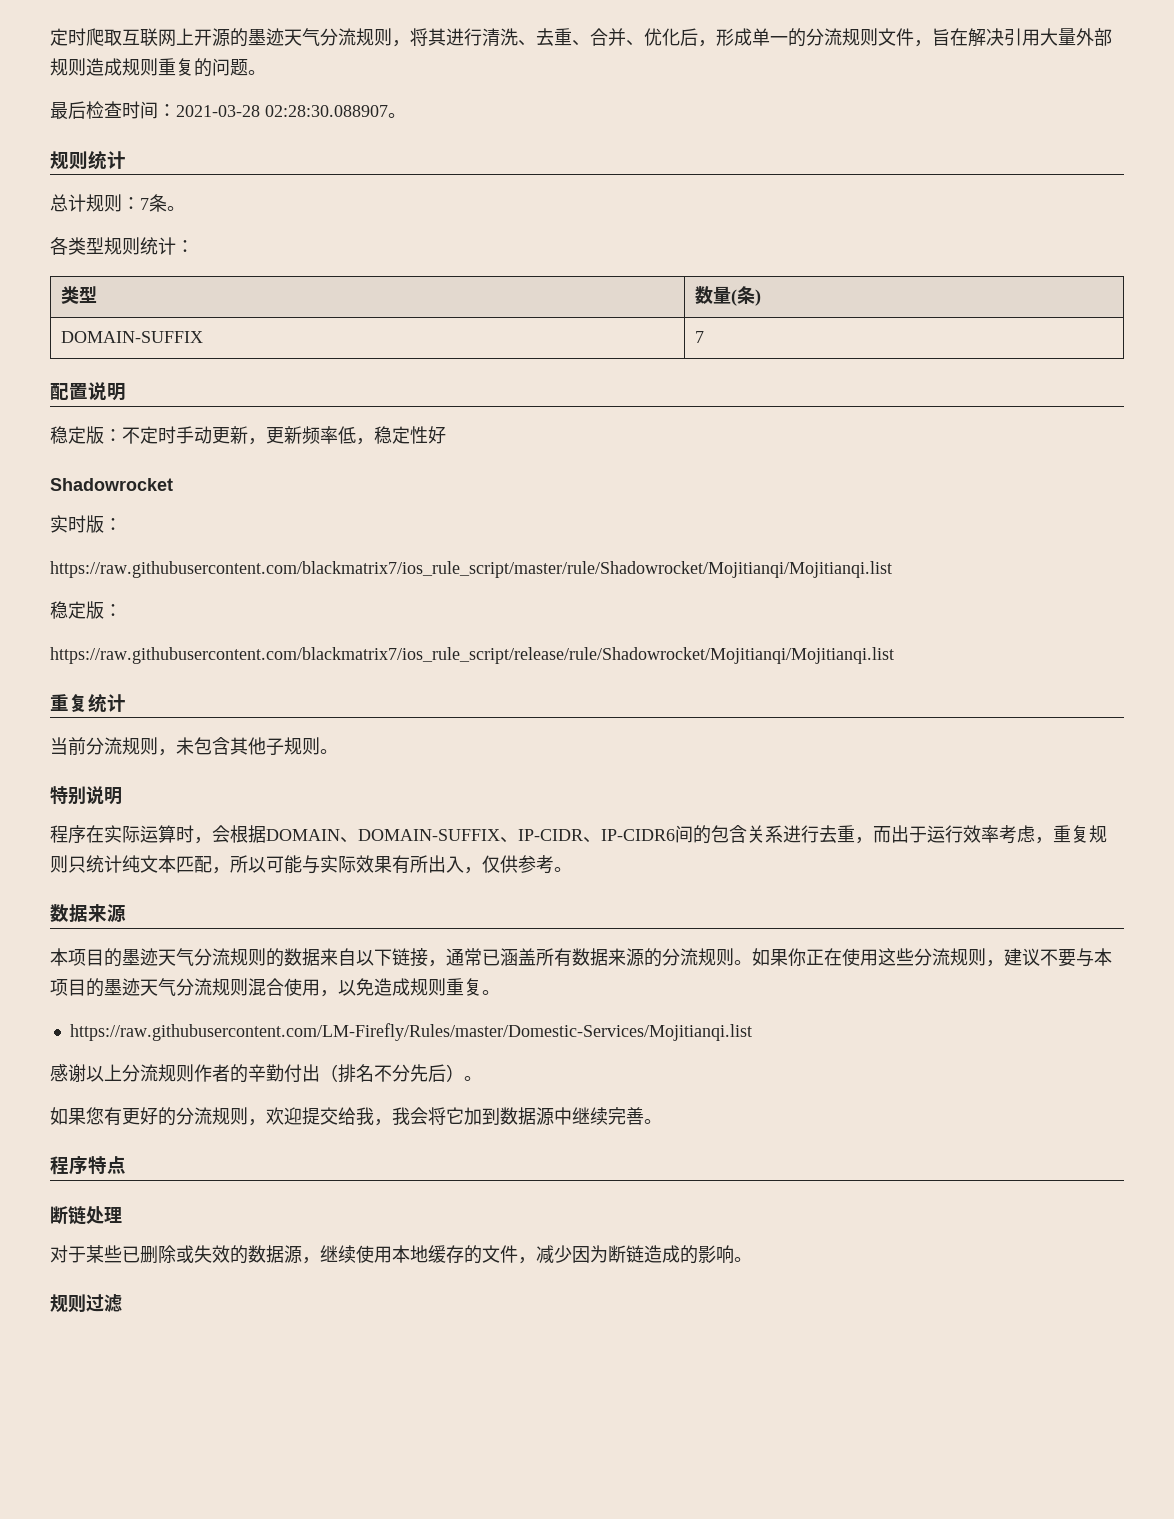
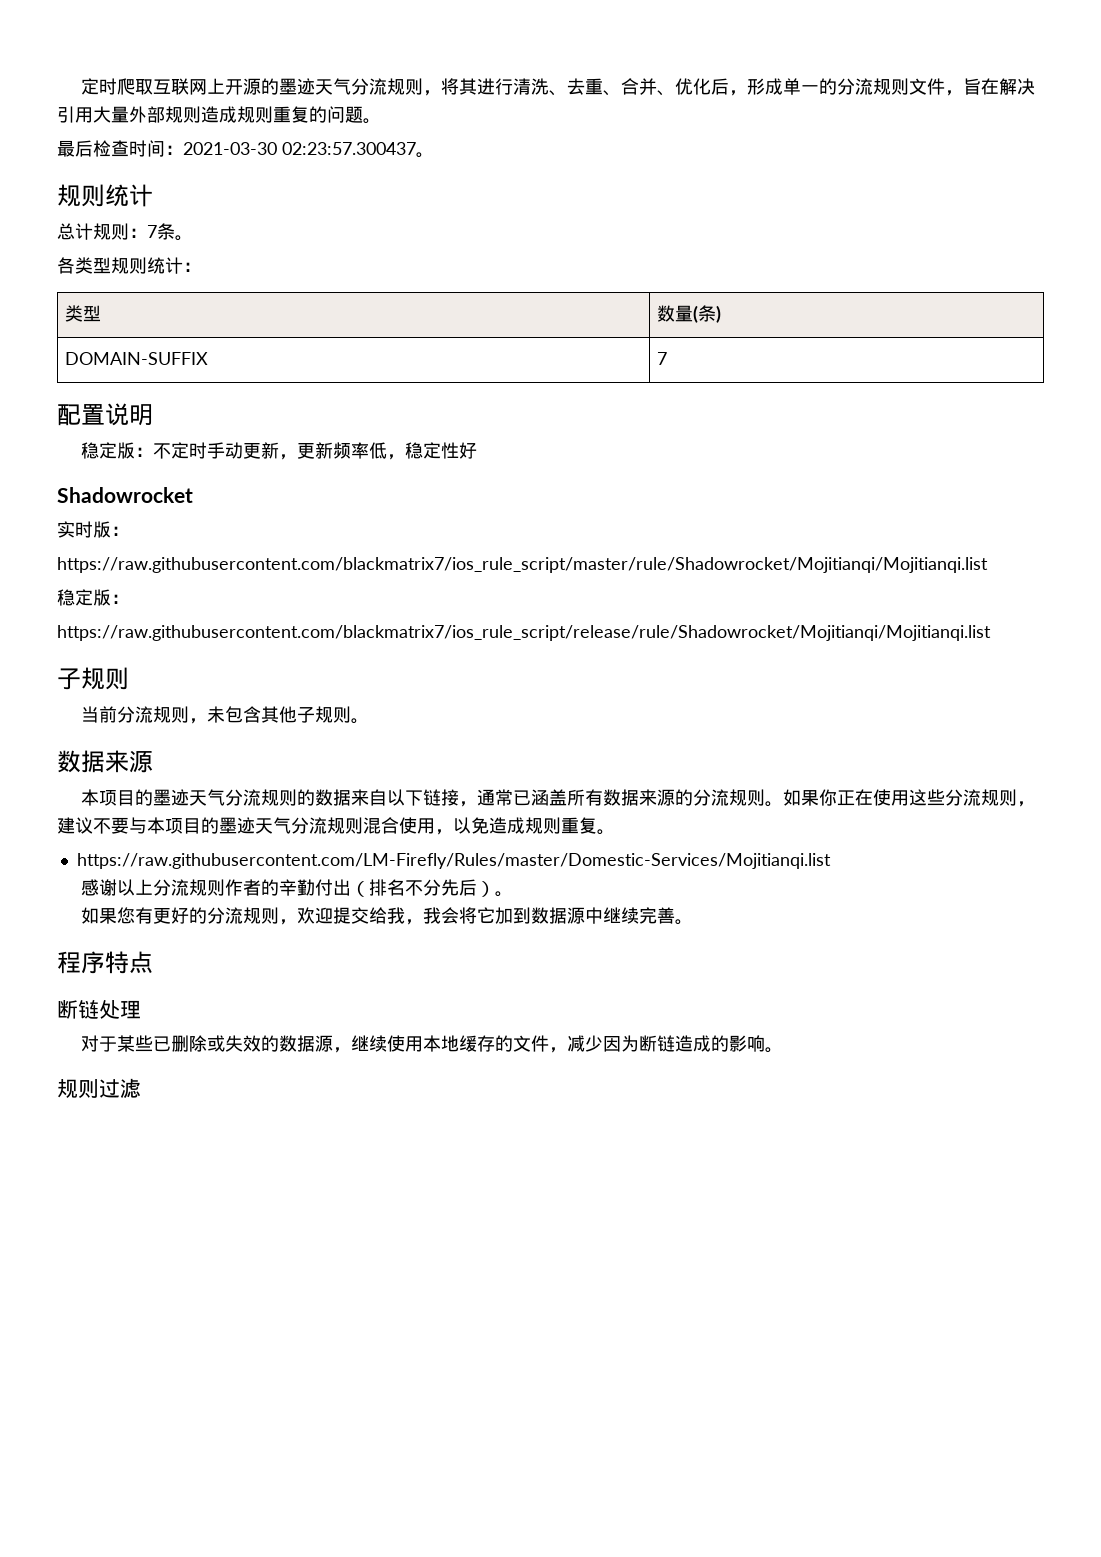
[176,105,388,117] 2021-03-28 02:28:30.088907 -> [183,142,416,155] 2021-03-30 02:23:57.300437
[50,693,126,713] 重复统计 -> [57,667,129,690] 子规则
[50,786,122,805] [50,825,1107,844] [50,855,572,874] // 特别说明 // 程序在实际运算时，会根据DOMAIN、DOMAIN-SUFFIX、IP-CIDR、IP-CIDR6间的包含关系进行去重，而出于运行效率考虑，重复规则只统计纯文本匹配，所以可能与实际效果有所出入，仅供参考。 -> (370, 721) none

